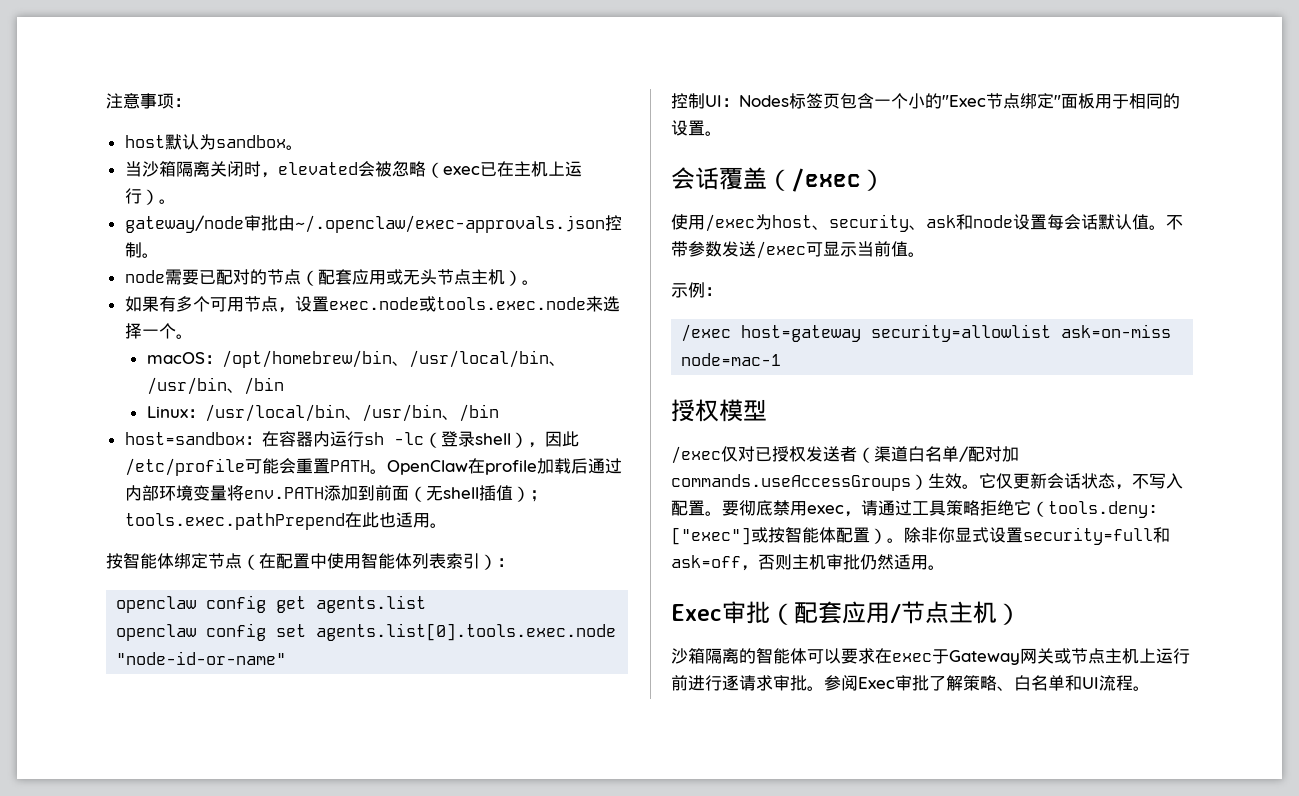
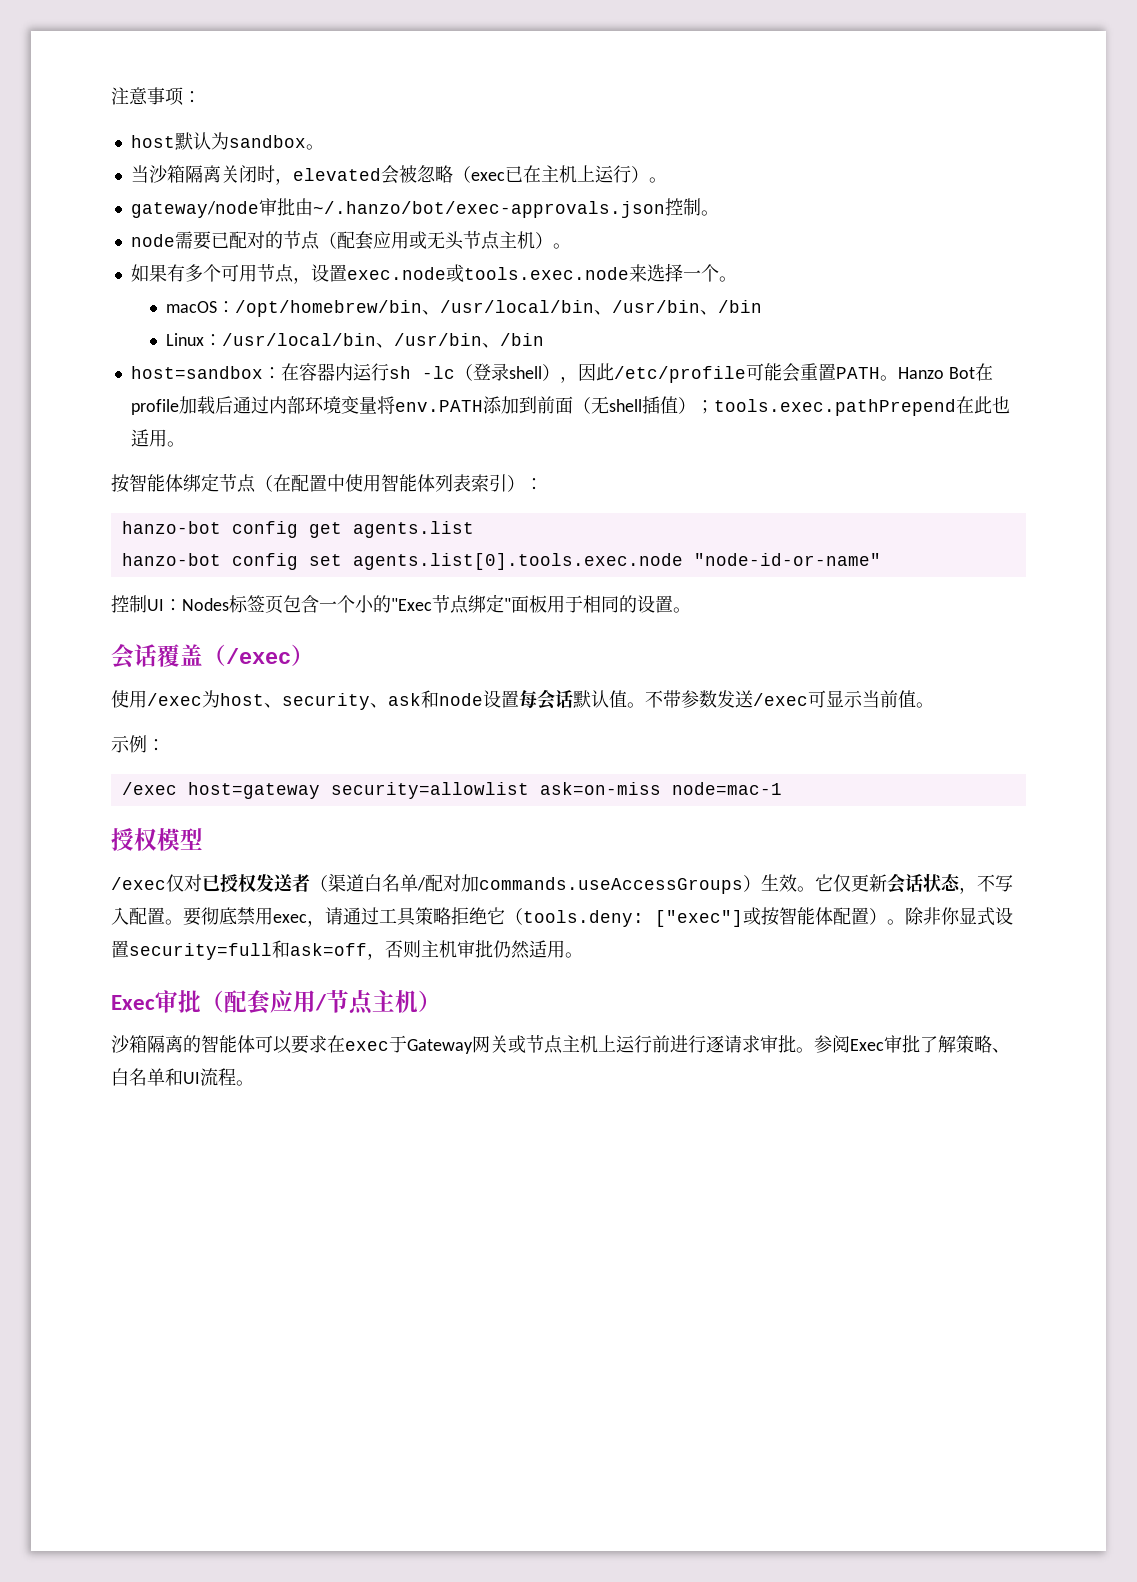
[294,215,605,233] ~/.openclaw/exec-approvals.json -> [312,201,665,218] ~/.hanzo/bot/exec-approvals.json
[386,460,468,475] OpenClaw -> [897,367,975,379] Hanzo Bot
[116,596,197,613] openclaw -> [121,521,221,534] hanzo-bot
[116,624,197,641] openclaw -> [121,553,221,566] hanzo-bot

